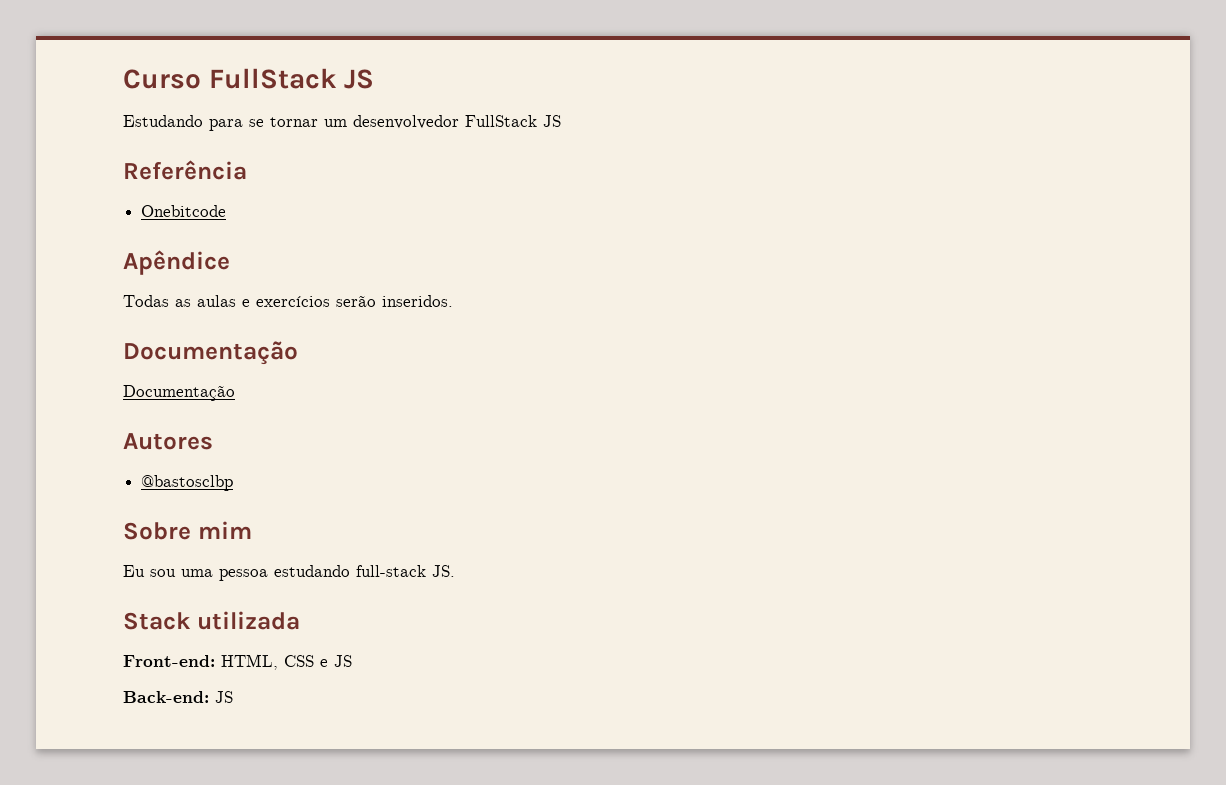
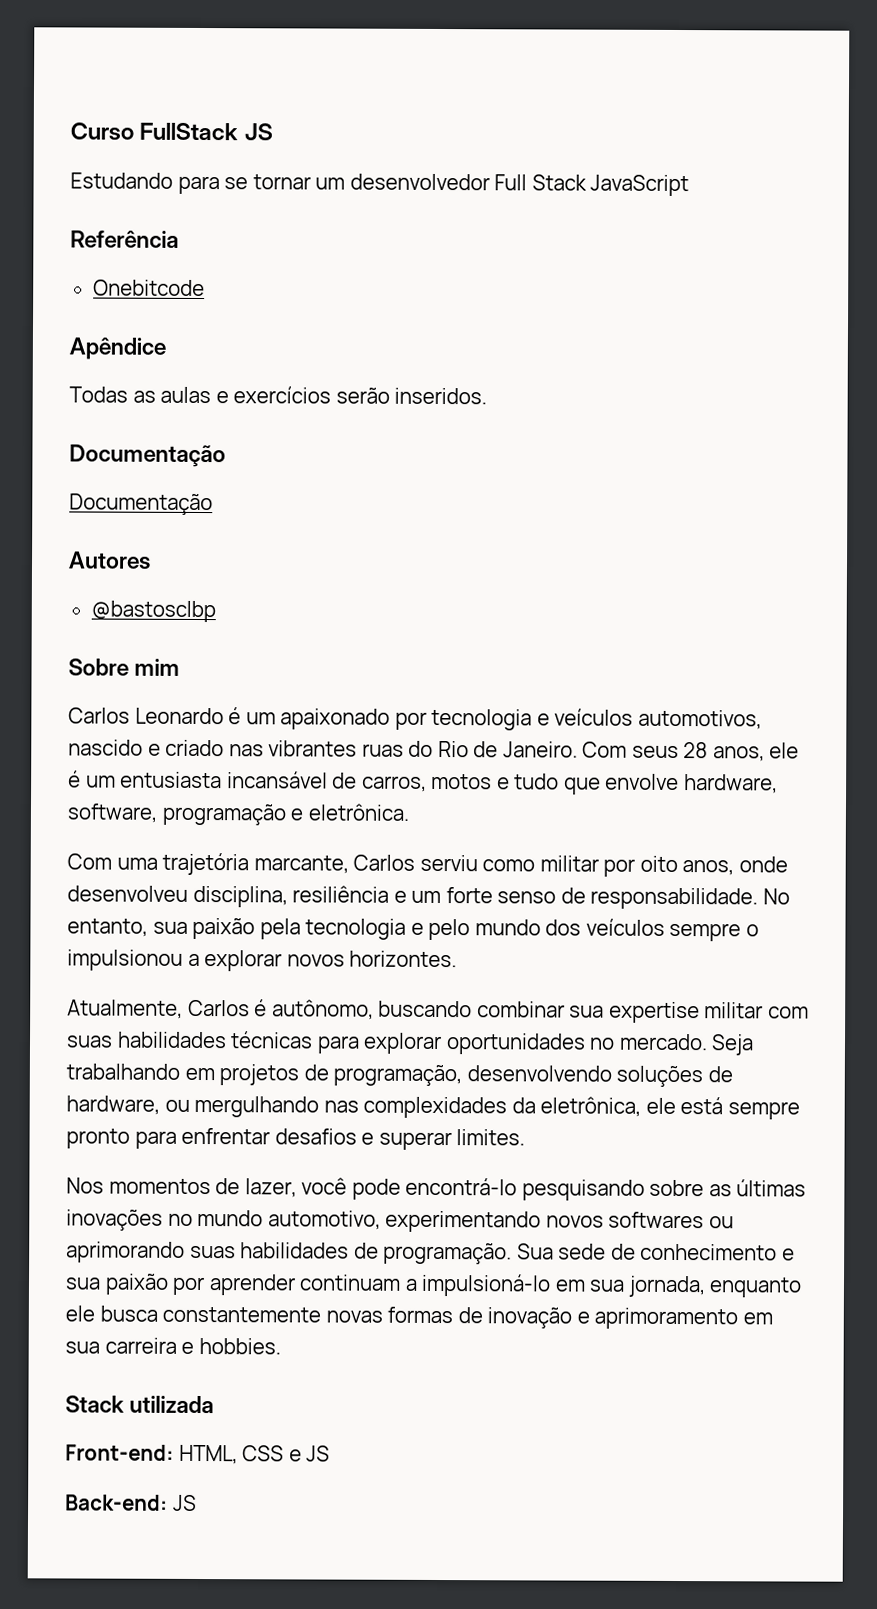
[465,115,561,127] FullStack JS -> [494,174,690,197] Full Stack JavaScript
[123,565,455,581] Eu sou uma pessoa estudando full-stack JS. -> [68,707,762,731] [68,739,800,762] [68,770,778,795] [67,803,410,826] [67,852,788,877] [67,885,790,910] [67,917,759,942] [67,949,458,972] [67,999,809,1024] [66,1031,755,1056] [66,1063,733,1088] [66,1095,800,1120] [66,1127,526,1151] [66,1177,807,1201] [66,1209,734,1233] [66,1241,795,1265] [65,1273,803,1298] [65,1305,773,1330] [65,1337,281,1355] Carlos Leonardo é um apaixonado por tecnologia e veículos automotivos, nascido e criado nas vibrantes ruas do Rio de Janeiro. Com seus 28 anos, ele é um entusiasta incansável de carros, motos e tudo que envolve hardware, software, programação e eletrônica. // Com uma trajetória marcante, Carlos serviu como militar por oito anos, onde desenvolveu disciplina, resiliência e um forte senso de responsabilidade. No entanto, sua paixão pela tecnologia e pelo mundo dos veículos sempre o impulsionou a explorar novos horizontes. // Atualmente, Carlos é autônomo, buscando combinar sua expertise militar com suas habilidades técnicas para explorar oportunidades no mercado. Seja trabalhando em projetos de programação, desenvolvendo soluções de hardware, ou mergulhando nas complexidades da eletrônica, ele está sempre pronto para enfrentar desafios e superar limites. // Nos momentos de lazer, você pode encontrá-lo pesquisando sobre as últimas inovações no mundo automotivo, experimentando novos softwares ou aprimorando suas habilidades de programação. Sua sede de conhecimento e sua paixão por aprender continuam a impulsioná-lo em sua jornada, enquanto ele busca constantemente novas formas de inovação e aprimoramento em sua carreira e hobbies.

